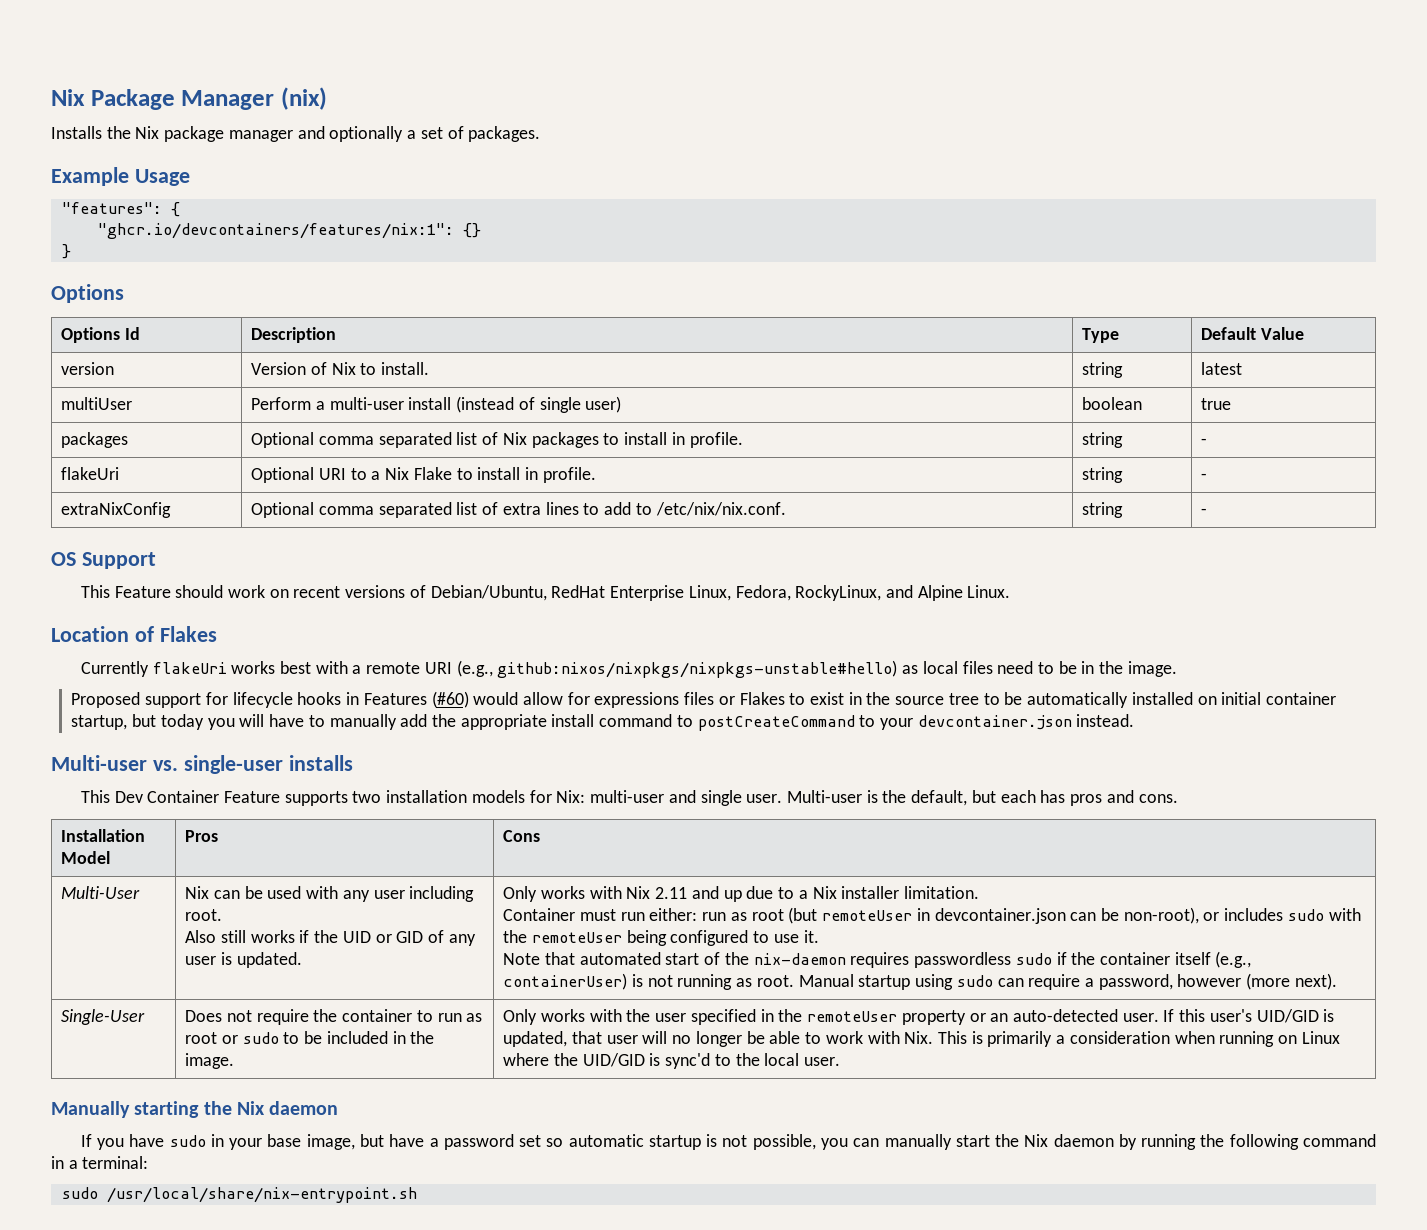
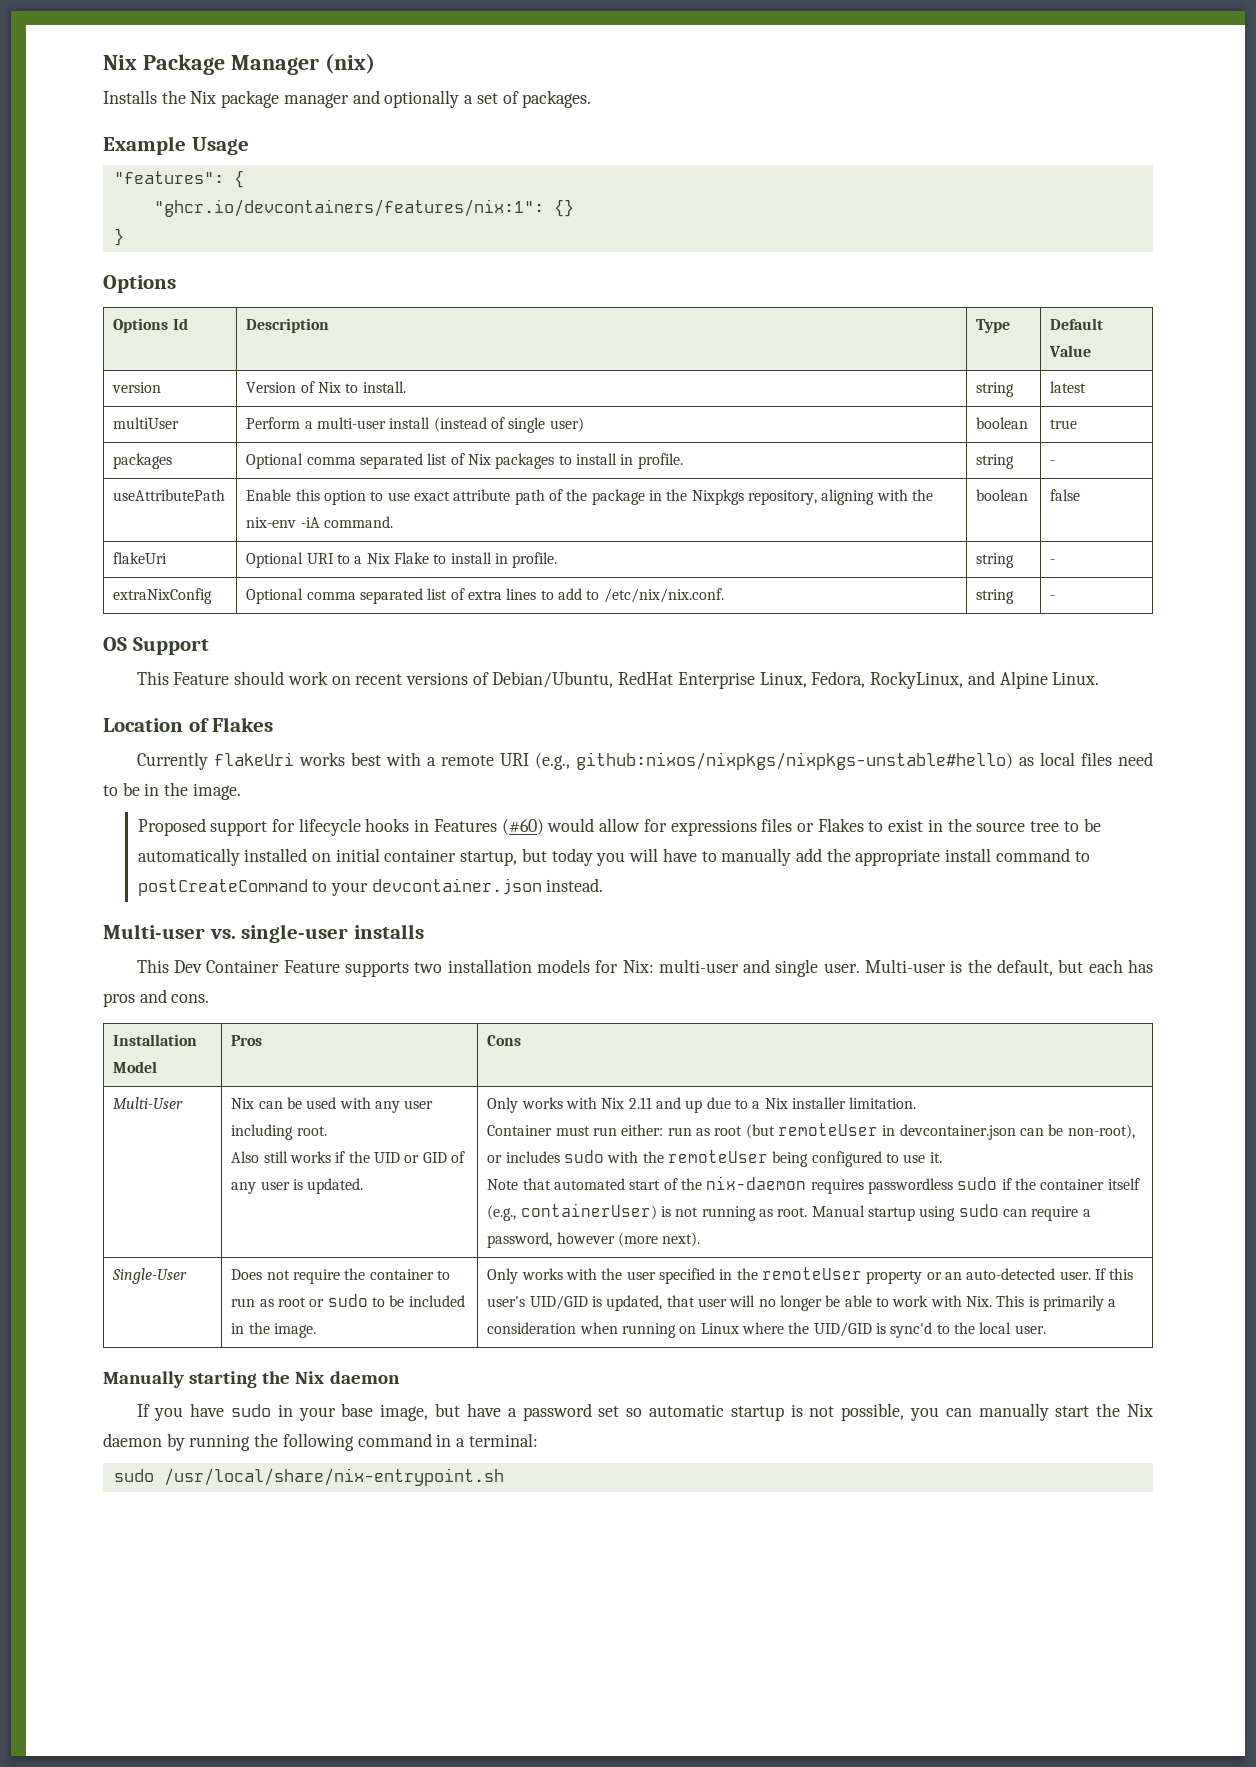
(1208, 441) none -> [113,489,226,501] [246,489,933,505] [246,516,394,528] [976,489,1029,501] [1050,489,1081,501] // useAttributePath | Enable this option to use exact attribute path of the package in the Nixpkgs repository, aligning with the nix-env -iA command. | boolean | false

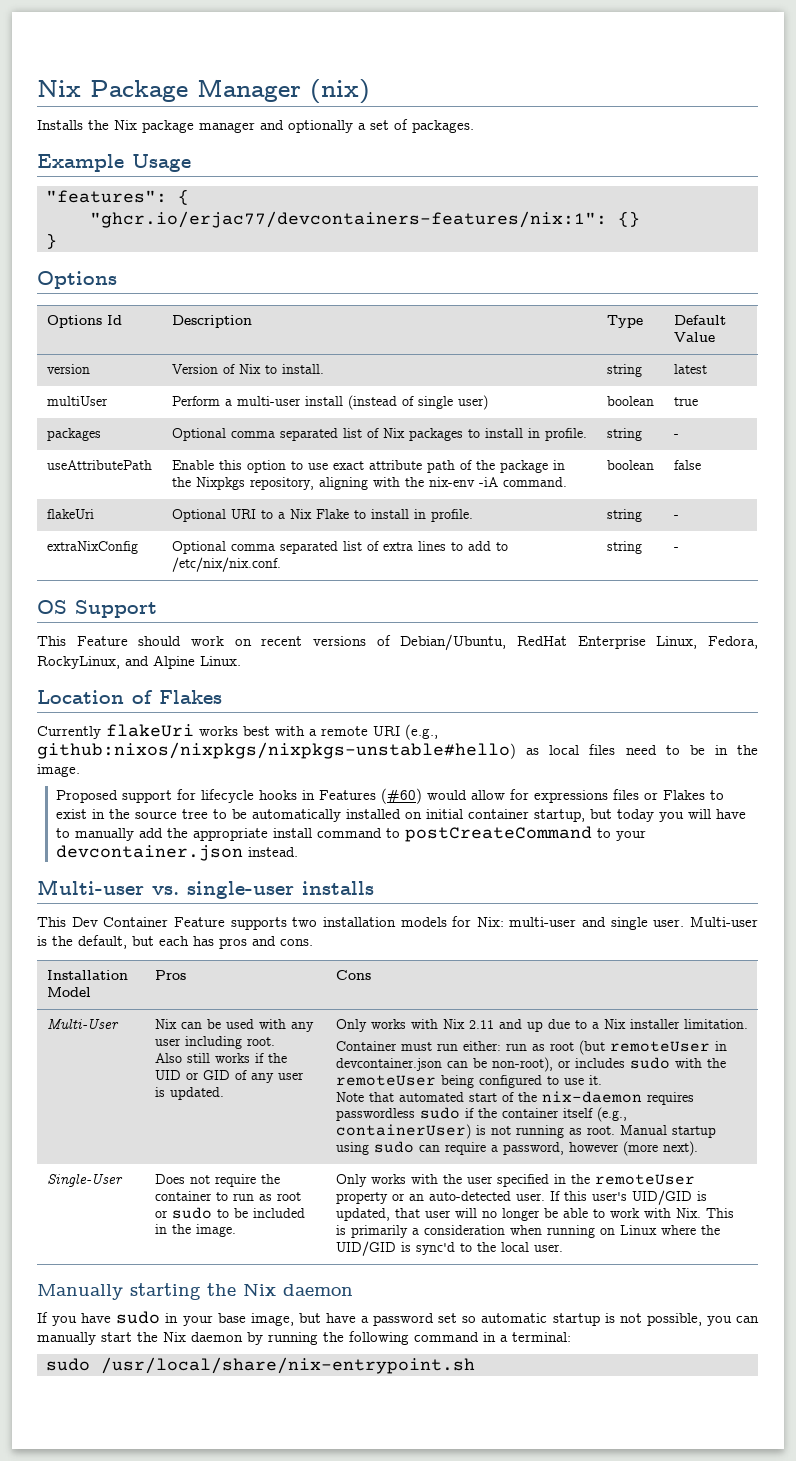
[153,199,544,217] "ghcr.io/devcontainers/features/nix:1": -> [90,211,607,228] "ghcr.io/erjac77/devcontainers-features/nix:1":

